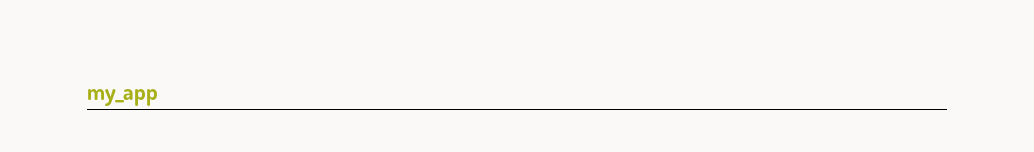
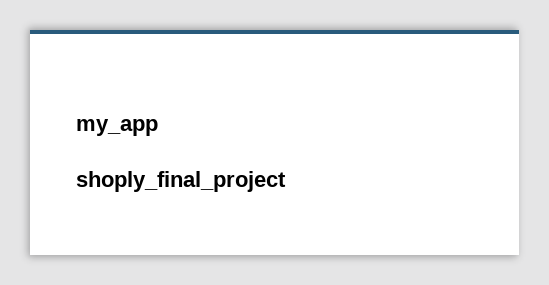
(158, 97) none -> [76,171,286,192] // shoply_final_project

